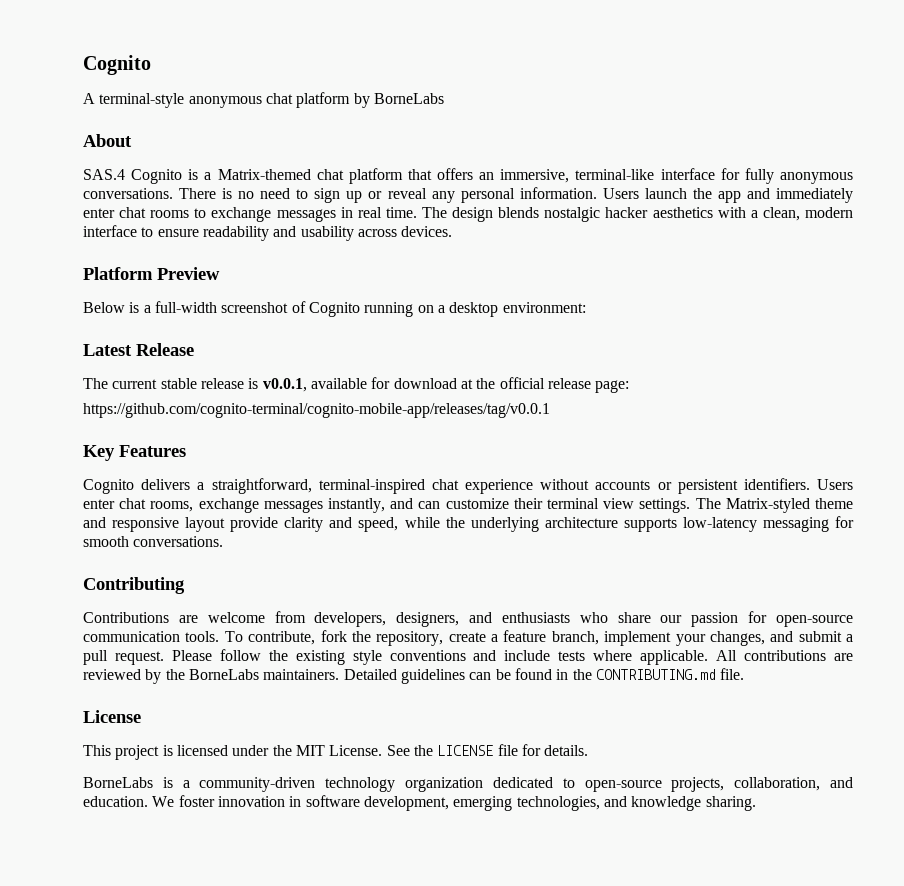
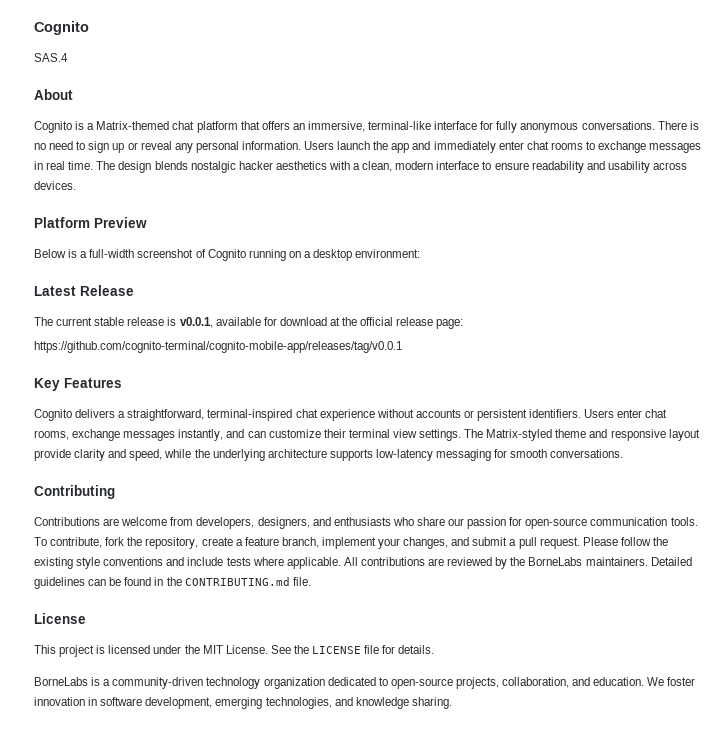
[83,92,444,108] A terminal-style anonymous chat platform by BorneLabs -> [34,53,68,62] SAS.4
[83,169,125,180] SAS.4 -> (73, 94) none

